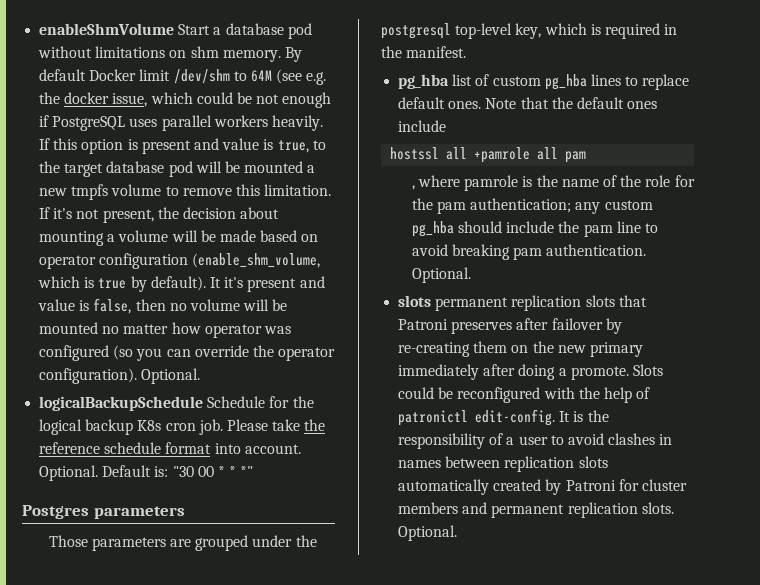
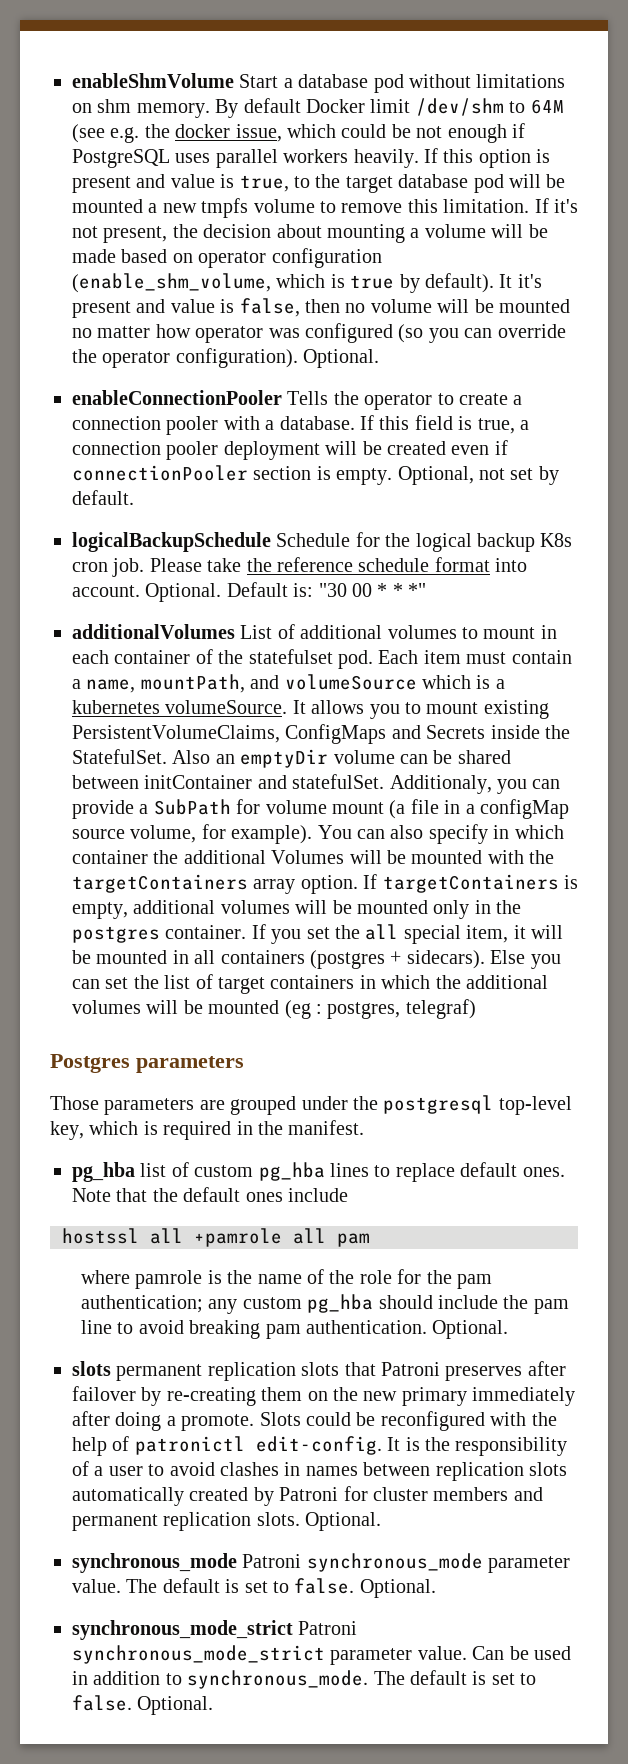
(201, 376) none -> [72,390,523,410] [72,415,529,435] [72,440,508,460] [72,465,559,485] [72,490,134,505] // enableConnectionPooler Tells the operator to create a connection pooler with a database. If this field is true, a connection pooler deployment will be created even if connectionPooler section is empty. Optional, not set by default.
(254, 471) none -> [72,624,557,639] [72,649,572,669] [72,674,505,693] [72,700,549,719] [72,724,570,744] [72,749,511,768] [72,774,561,794] [72,799,569,819] [72,824,564,844] [72,850,555,864] [72,874,578,894] [72,900,522,919] [72,924,563,944] [72,950,561,969] [72,974,548,994] [72,999,476,1019] // additionalVolumes List of additional volumes to mount in each container of the statefulset pod. Each item must contain a name, mountPath, and volumeSource which is a kubernetes volumeSource. It allows you to mount existing PersistentVolumeClaims, ConfigMaps and Secrets inside the StatefulSet. Also an emptyDir volume can be shared between initContainer and statefulSet. Additionaly, you can provide a SubPath for volume mount (a file in a configMap source volume, for example). You can also specify in which container the additional Volumes will be mounted with the targetContainers array option. If targetContainers is empty, additional volumes will be mounted only in the postgres container. If you set the all special item, it will be mounted in all containers (postgres + sidecars). Else you can set the list of target containers in which the additional volumes will be mounted (eg : postgres, telegraf)
[411,185,415,190] , -> (370, 1240) none
(458, 533) none -> [72,1553,571,1573] [72,1578,436,1598] [72,1620,358,1640] [72,1645,571,1665] [72,1670,537,1689] [72,1695,214,1715] // synchronous_mode Patroni synchronous_mode parameter value. The default is set to false. Optional. // synchronous_mode_strict Patroni synchronous_mode_strict parameter value. Can be used in addition to synchronous_mode. The default is set to false. Optional.

